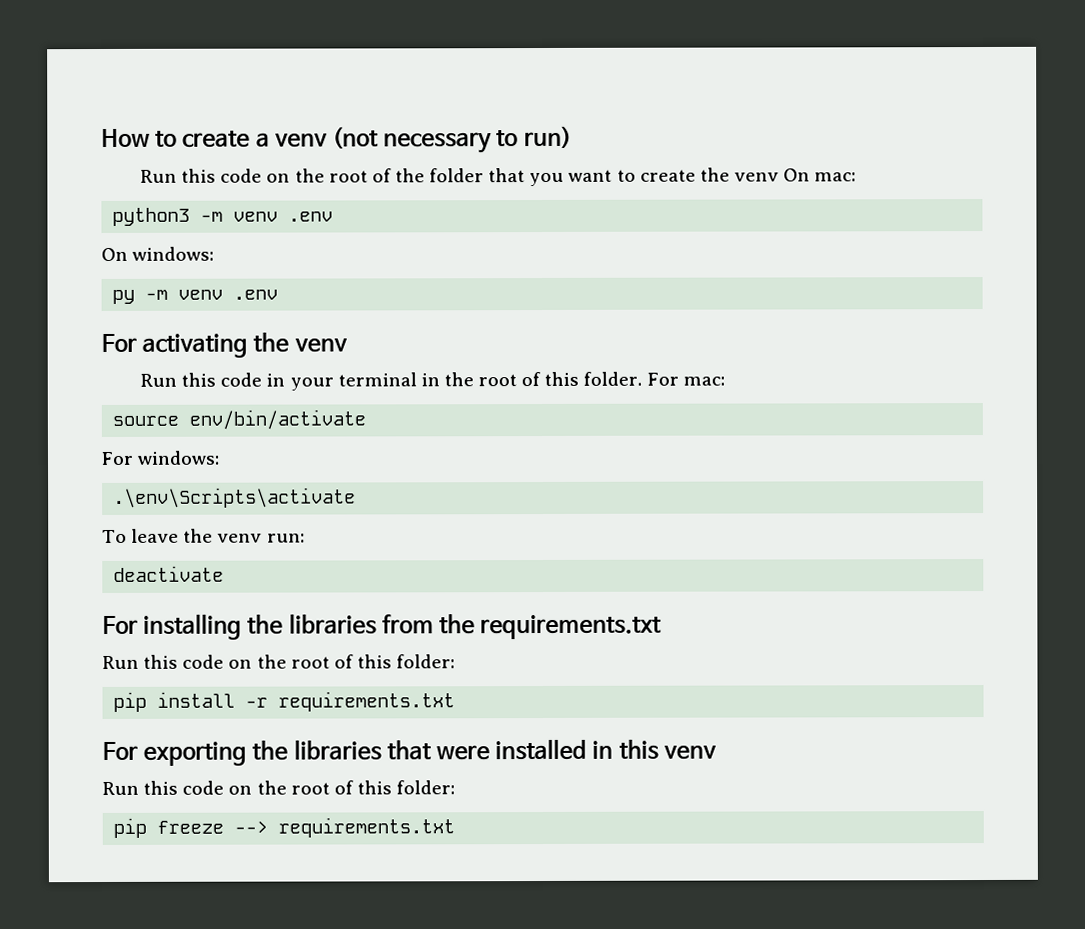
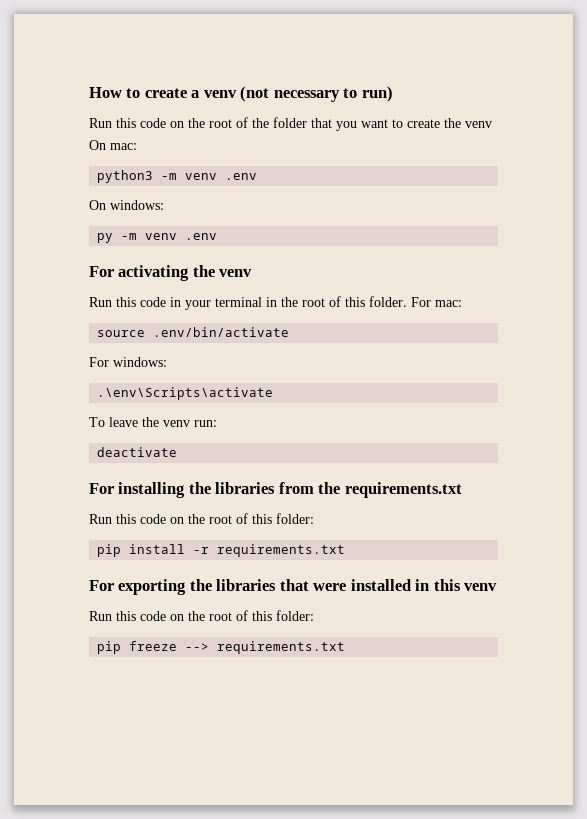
[189,409,367,430] env/bin/activate -> [153,327,290,337] .env/bin/activate

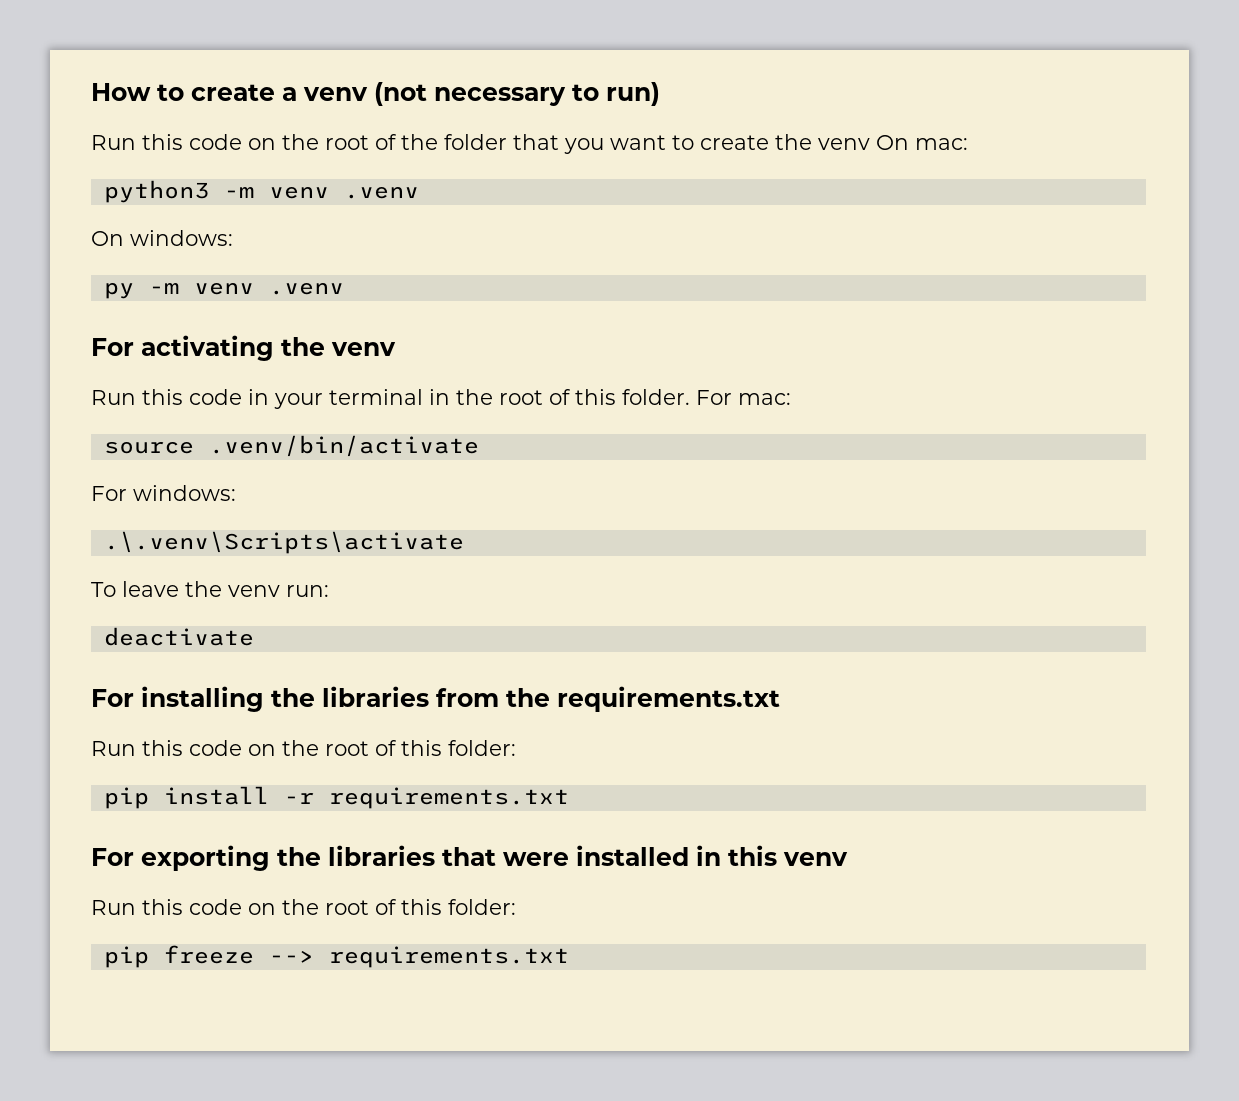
[225,173,258,180] .env -> [343,186,419,199] .venv
[185,233,218,240] .env -> [268,282,344,295] .venv
[153,327,290,337] .env/bin/activate -> [208,435,479,457] .venv/bin/activate
[97,387,274,400] .\env\Scripts\activate -> [103,531,464,554] .\.venv\Scripts\activate

